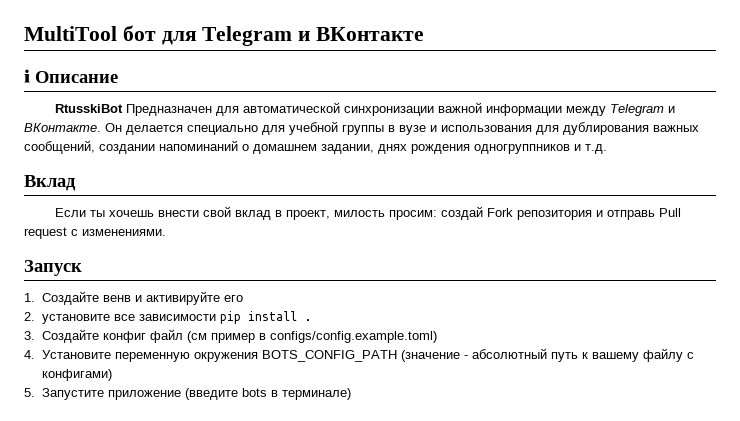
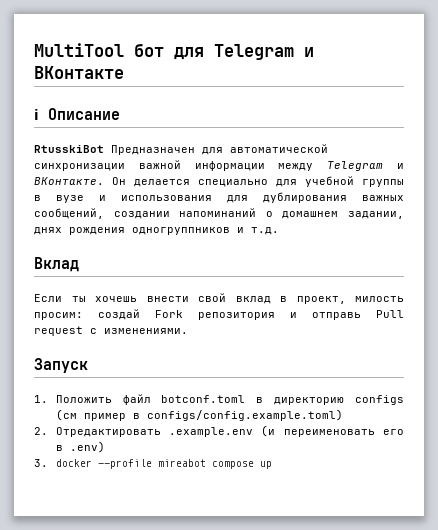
[41,291,243,305] [24,311,312,324] [24,329,437,343] [24,348,694,362] [41,369,112,381] [24,388,351,400] Создайте венв и активируйте его // 2. установите все зависимости pip install . // 3. Создайте конфиг файл (см пример в configs/config.example.toml) // 4. Установите переменную окружения BOTS_CONFIG_PATH (значение - абсолютный путь к вашему файлу с конфигами) // 5. Запустите приложение (введите bots в терминале) -> [55,394,404,405] [55,409,343,421] [34,425,405,437] [55,441,105,453] [34,459,272,469] Положить файл botconf.toml в директорию configs (см пример в configs/config.example.toml) // 2. Отредактировать .example.env (и переименовать его в .env) // 3. docker --profile mireabot compose up

